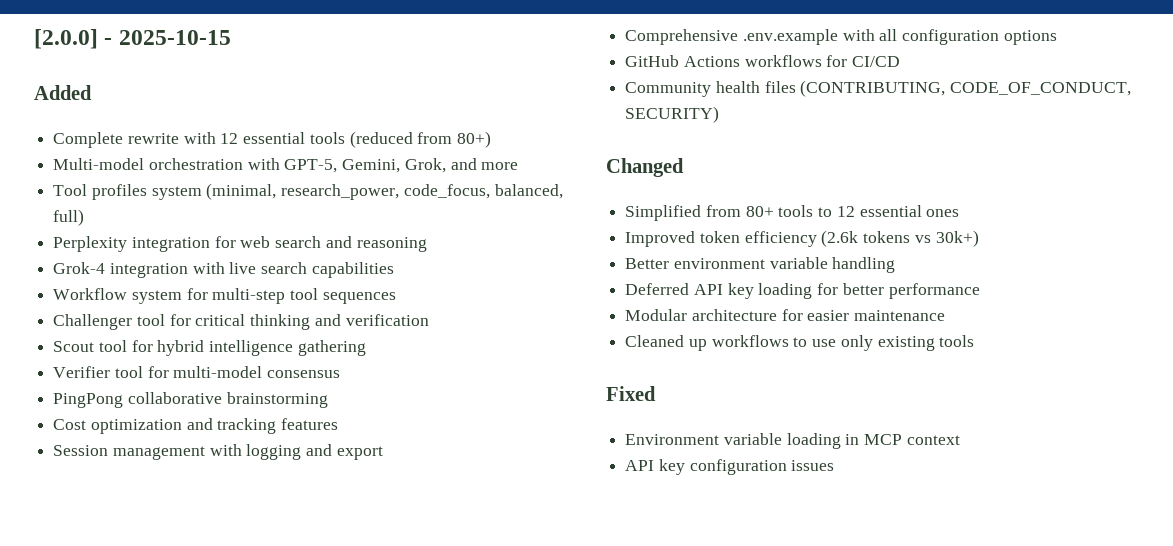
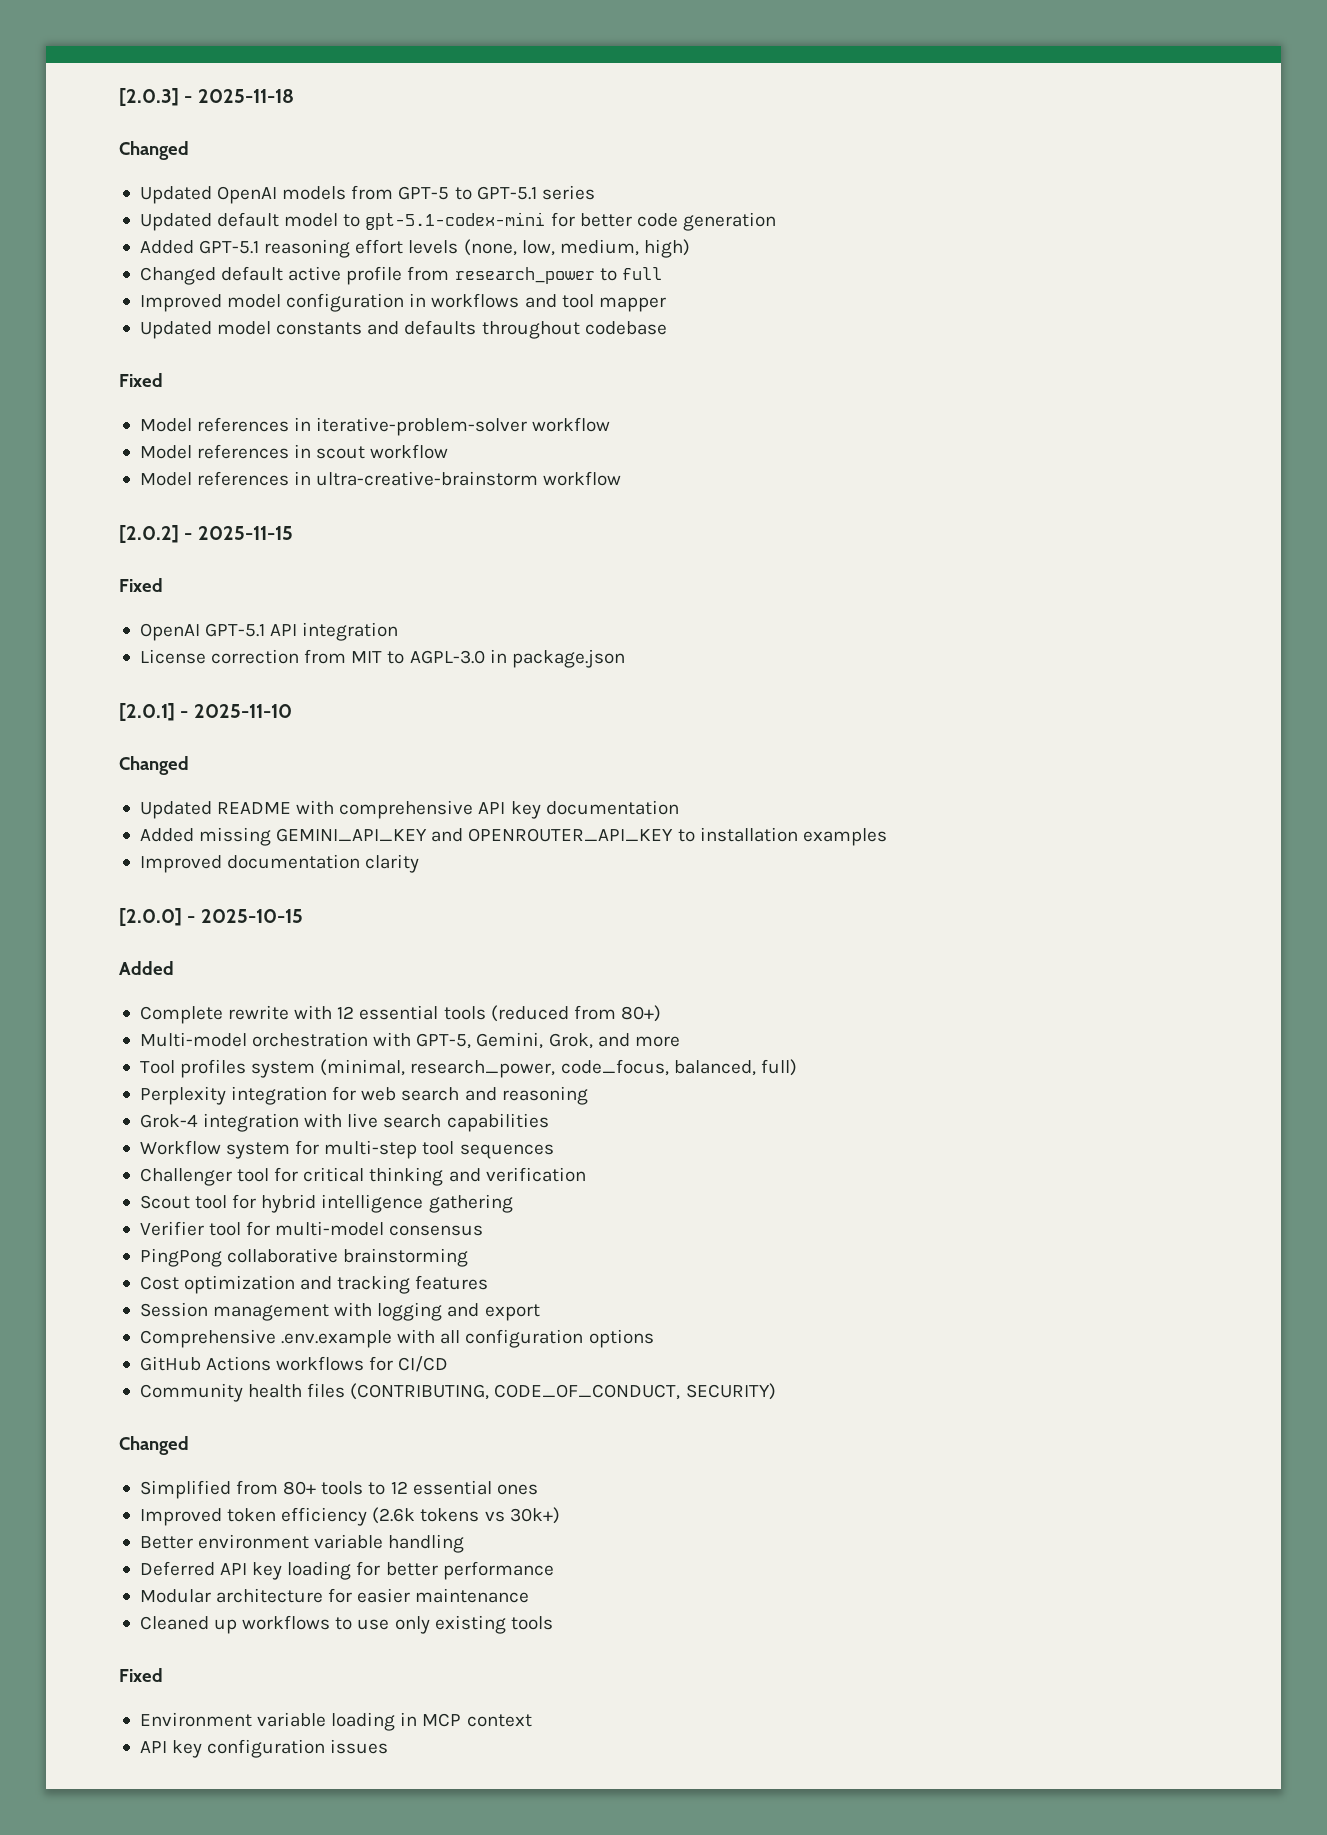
(34, 39) none -> [119,88,294,106] [119,141,189,160] [139,185,595,204] [139,212,776,231] [139,239,690,258] [139,266,662,285] [139,293,666,312] [139,320,667,339] [119,373,163,387] [139,417,611,436] [139,444,449,459] [139,471,622,486] [119,525,293,543] [119,578,163,592] [139,622,399,641] [139,649,625,668] [119,703,292,721] [119,756,189,775] [139,800,679,819] [139,827,887,846] [139,854,420,873] [2.0.3] - 2025-11-18 // Changed // Updated OpenAI models from GPT-5 to GPT-5.1 series // Updated default model to gpt-5.1-codex-mini for better code generation // Added GPT-5.1 reasoning effort levels (none, low, medium, high) // Changed default active profile from research_power to full // Improved model configuration in workflows and tool mapper // Updated model constants and defaults throughout codebase // Fixed // Model references in iterative-problem-solver workflow // Model references in scout workflow // Model references in ultra-creative-brainstorm workflow // [2.0.2] - 2025-11-15 // Fixed // OpenAI GPT-5.1 API integration // License correction from MIT to AGPL-3.0 in package.json // [2.0.1] - 2025-11-10 // Changed // Updated README with comprehensive API key documentation // Added missing GEMINI_API_KEY and OPENROUTER_API_KEY to installation examples // Improved documentation clarity //

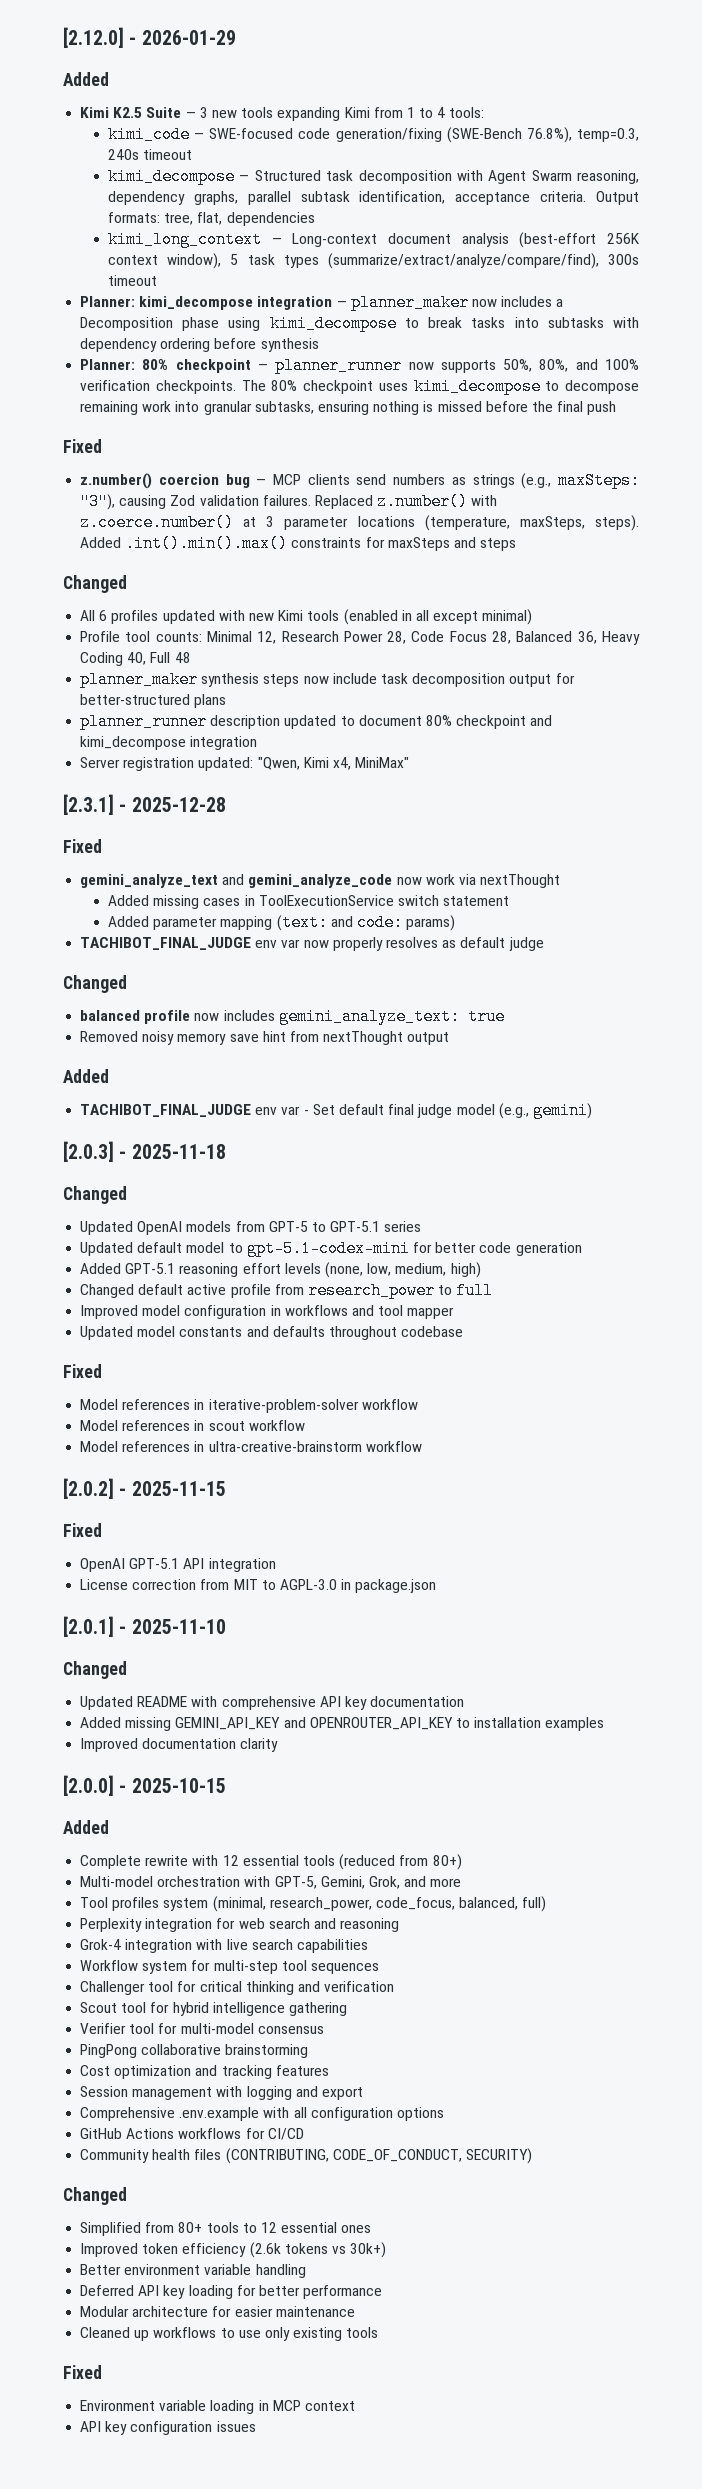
(119, 97) none -> [63,27,236,48] [63,72,109,86] [80,107,485,121] [108,126,639,143] [108,149,193,160] [108,168,639,185] [108,191,639,205] [108,212,315,226] [108,231,639,248] [108,253,639,269] [108,275,158,286] [80,294,564,311] [80,315,640,332] [80,338,319,352] [80,357,639,374] [80,378,639,395] [80,401,617,415] [63,439,102,453] [80,472,641,489] [80,493,498,510] [80,514,640,531] [80,535,517,552] [63,575,127,593] [80,609,533,625] [80,631,641,645] [80,652,191,666] [80,671,575,688] [80,694,227,708] [80,713,553,730] [80,736,258,750] [80,757,410,771] [63,794,226,815] [63,839,102,853] [80,874,561,888] [108,895,510,909] [108,914,456,931] [80,937,544,951] [63,975,127,993] [80,1008,505,1025] [80,1031,450,1045] [63,1069,109,1083] [80,1102,592,1119] [2.12.0] - 2026-01-29 // Added // Kimi K2.5 Suite — 3 new tools expanding Kimi from 1 to 4 tools: // kimi_code — SWE-focused code generation/fixing (SWE-Bench 76.8%), temp=0.3, 240s timeout // kimi_decompose — Structured task decomposition with Agent Swarm reasoning, dependency graphs, parallel subtask identification, acceptance criteria. Output formats: tree, flat, dependencies // kimi_long_context — Long-context document analysis (best-effort 256K context window), 5 task types (summarize/extract/analyze/compare/find), 300s timeout // Planner: kimi_decompose integration — planner_maker now includes a Decomposition phase using kimi_decompose to break tasks into subtasks with dependency ordering before synthesis // Planner: 80% checkpoint — planner_runner now supports 50%, 80%, and 100% verification checkpoints. The 80% checkpoint uses kimi_decompose to decompose remaining work into granular subtasks, ensuring nothing is missed before the final push // Fixed // z.number() coercion bug — MCP clients send numbers as strings (e.g., maxSteps: "3"), causing Zod validation failures. Replaced z.number() with z.coerce.number() at 3 parameter locations (temperature, maxSteps, steps). Added .int().min().max() constraints for maxSteps and steps // Changed // All 6 profiles updated with new Kimi tools (enabled in all except minimal) // Profile tool counts: Minimal 12, Research Power 28, Code Focus 28, Balanced 36, Heavy Coding 40, Full 48 // planner_maker synthesis steps now include task decomposition output for better-structured plans // planner_runner description updated to document 80% checkpoint and kimi_decompose integration // Server registration updated: "Qwen, Kimi x4, MiniMax" // [2.3.1] - 2025-12-28 // Fixed // gemini_analyze_text and gemini_analyze_code now work via nextThought // Added missing cases in ToolExecutionService switch statement // Added parameter mapping (text: and code: params) // TACHIBOT_FINAL_JUDGE env var now properly resolves as default judge // Changed // balanced profile now includes gemini_analyze_text: true // Removed noisy memory save hint from nextThought output // Added // TACHIBOT_FINAL_JUDGE env var - Set default final judge model (e.g., gemini) //

